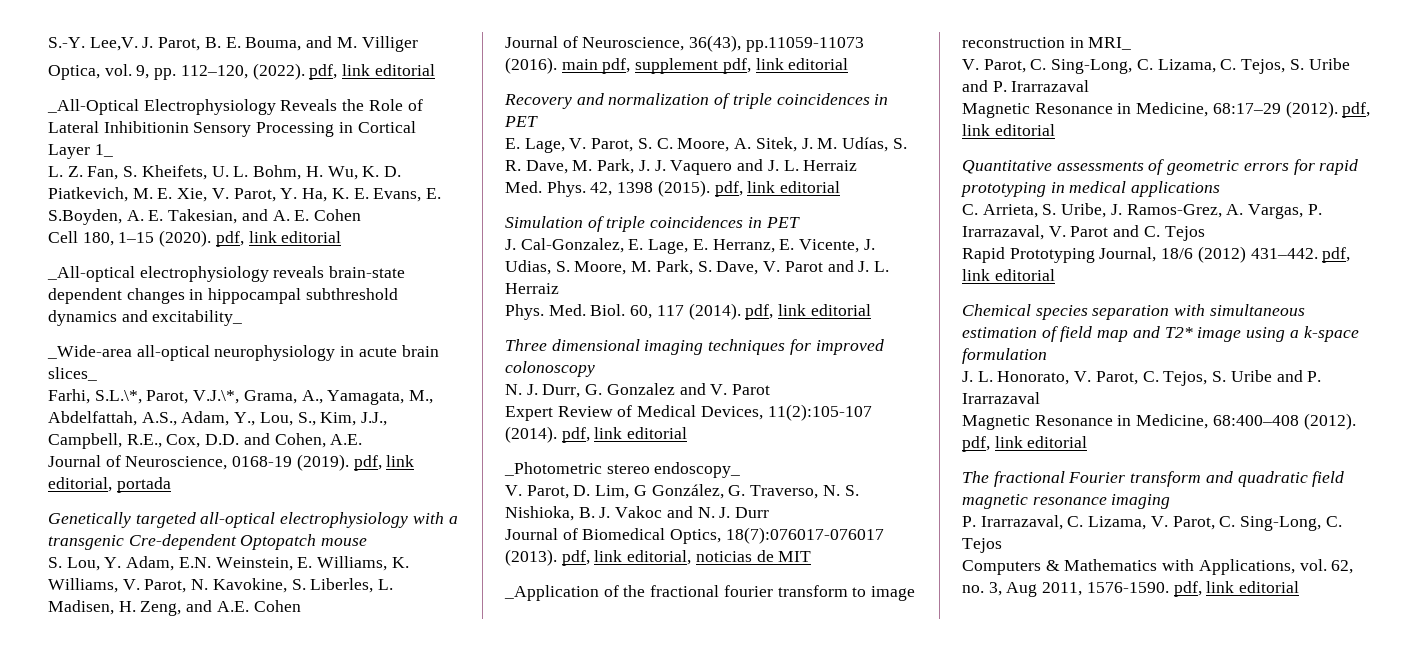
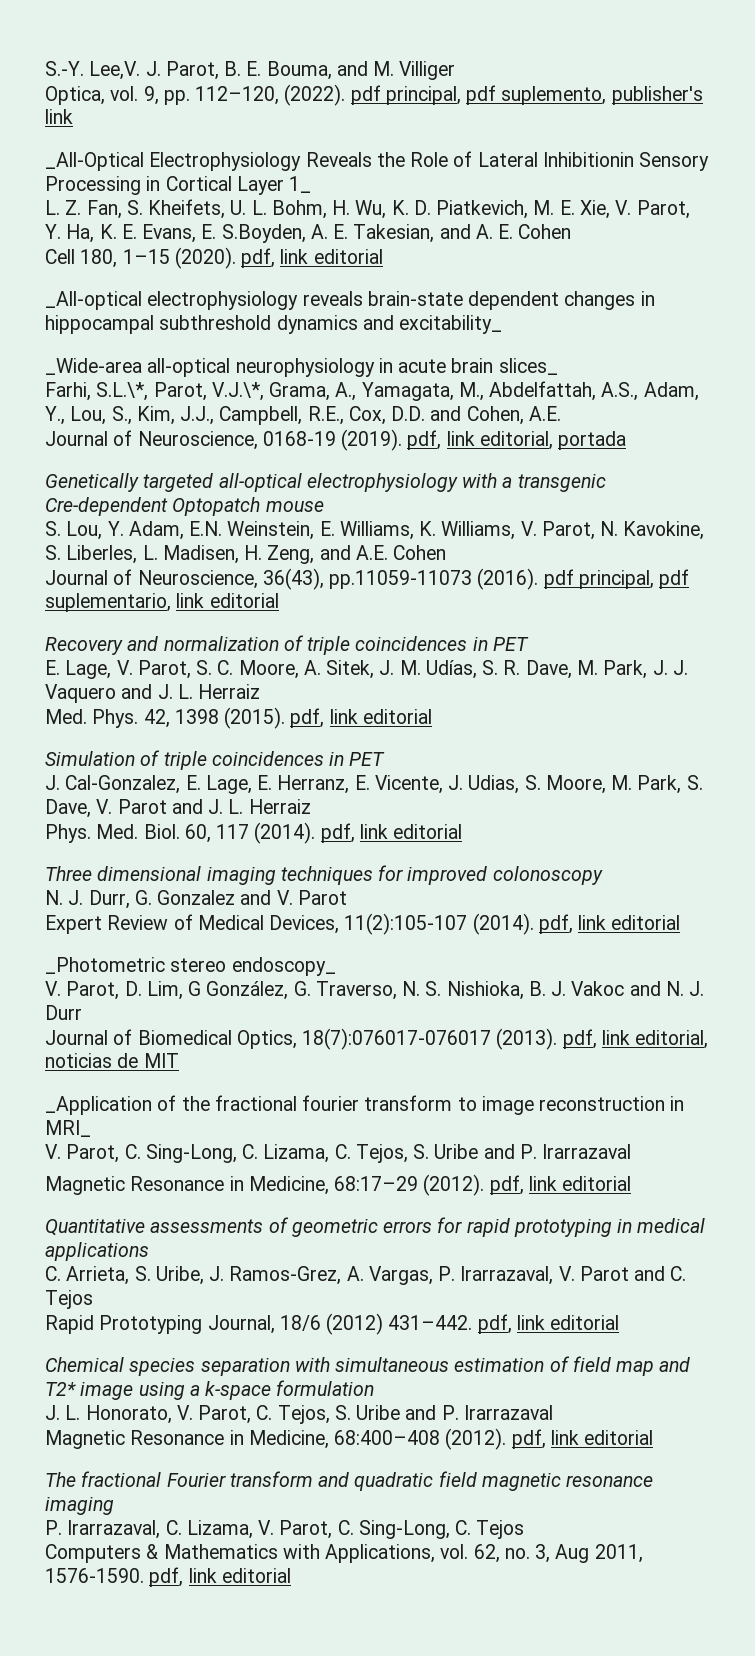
[309,64,435,80] pdf, link editorial -> [350,85,703,105] [45,109,73,124] pdf principal, pdf suplemento, publisher's link
[561,58,751,74] main pdf, supplement pdf, -> [543,569,690,589] [45,593,171,612] pdf principal, pdf suplementario,

